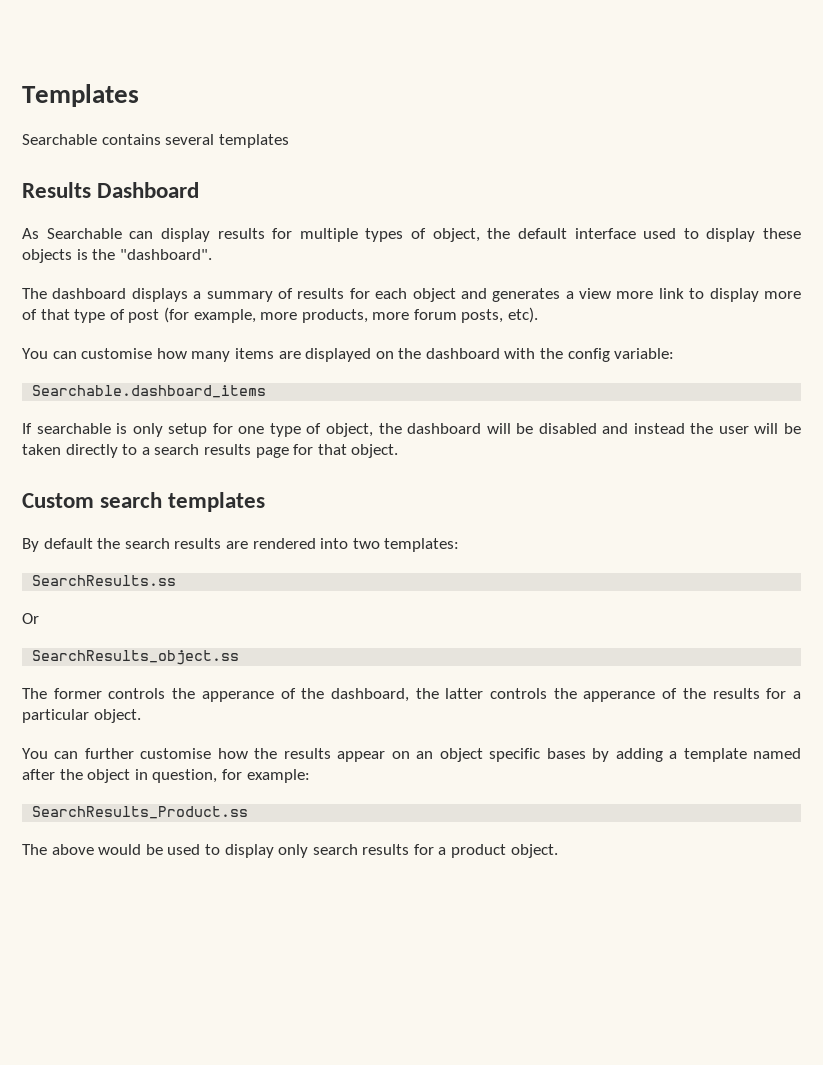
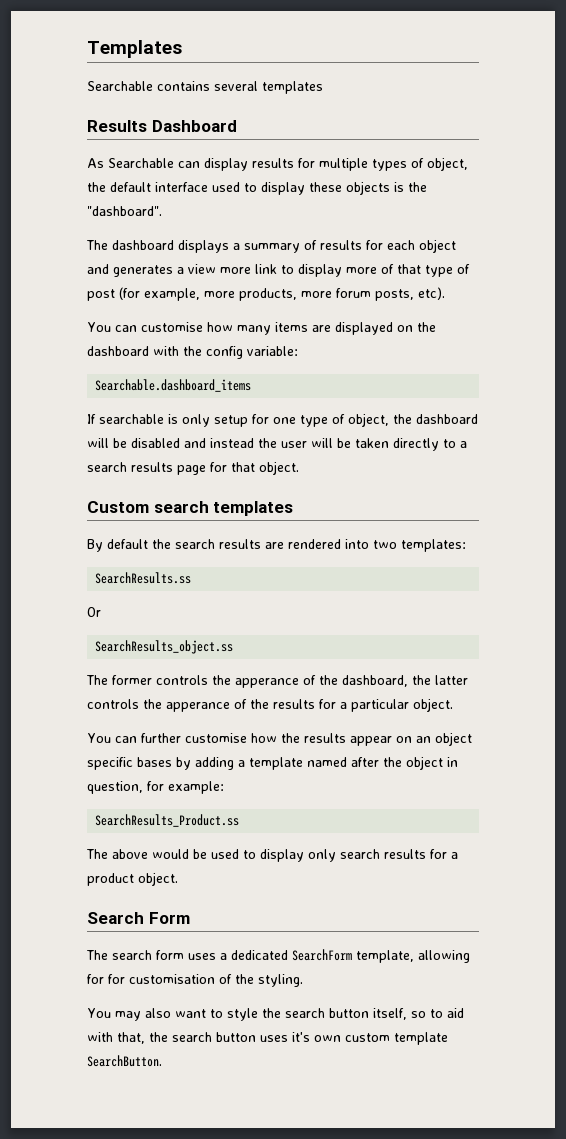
(558, 851) none -> [87,912,190,924] [86,949,470,963] [87,974,303,987] [87,1008,464,1021] [87,1032,448,1045] [87,1055,162,1067] // Search Form // The search form uses a dedicated SearchForm template, allowing for for customisation of the styling. // You may also want to style the search button itself, so to aid with that, the search button uses it's own custom template SearchButton.

